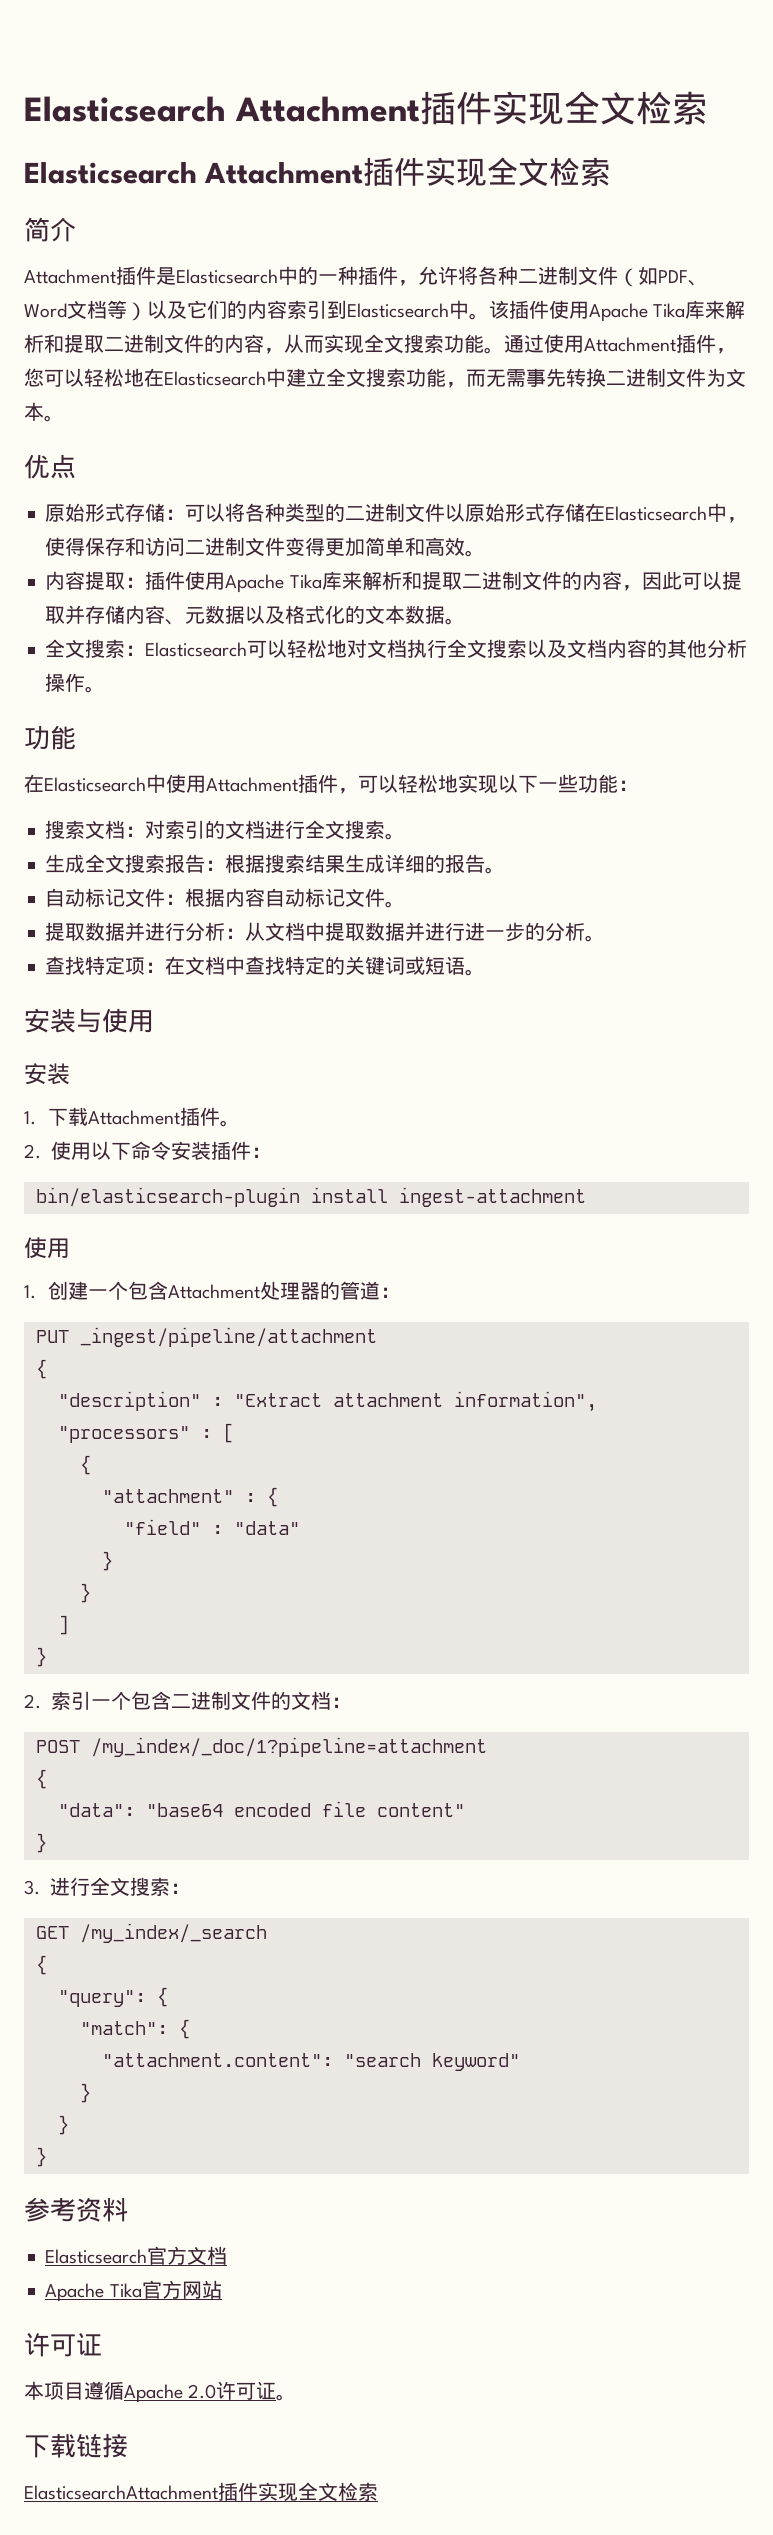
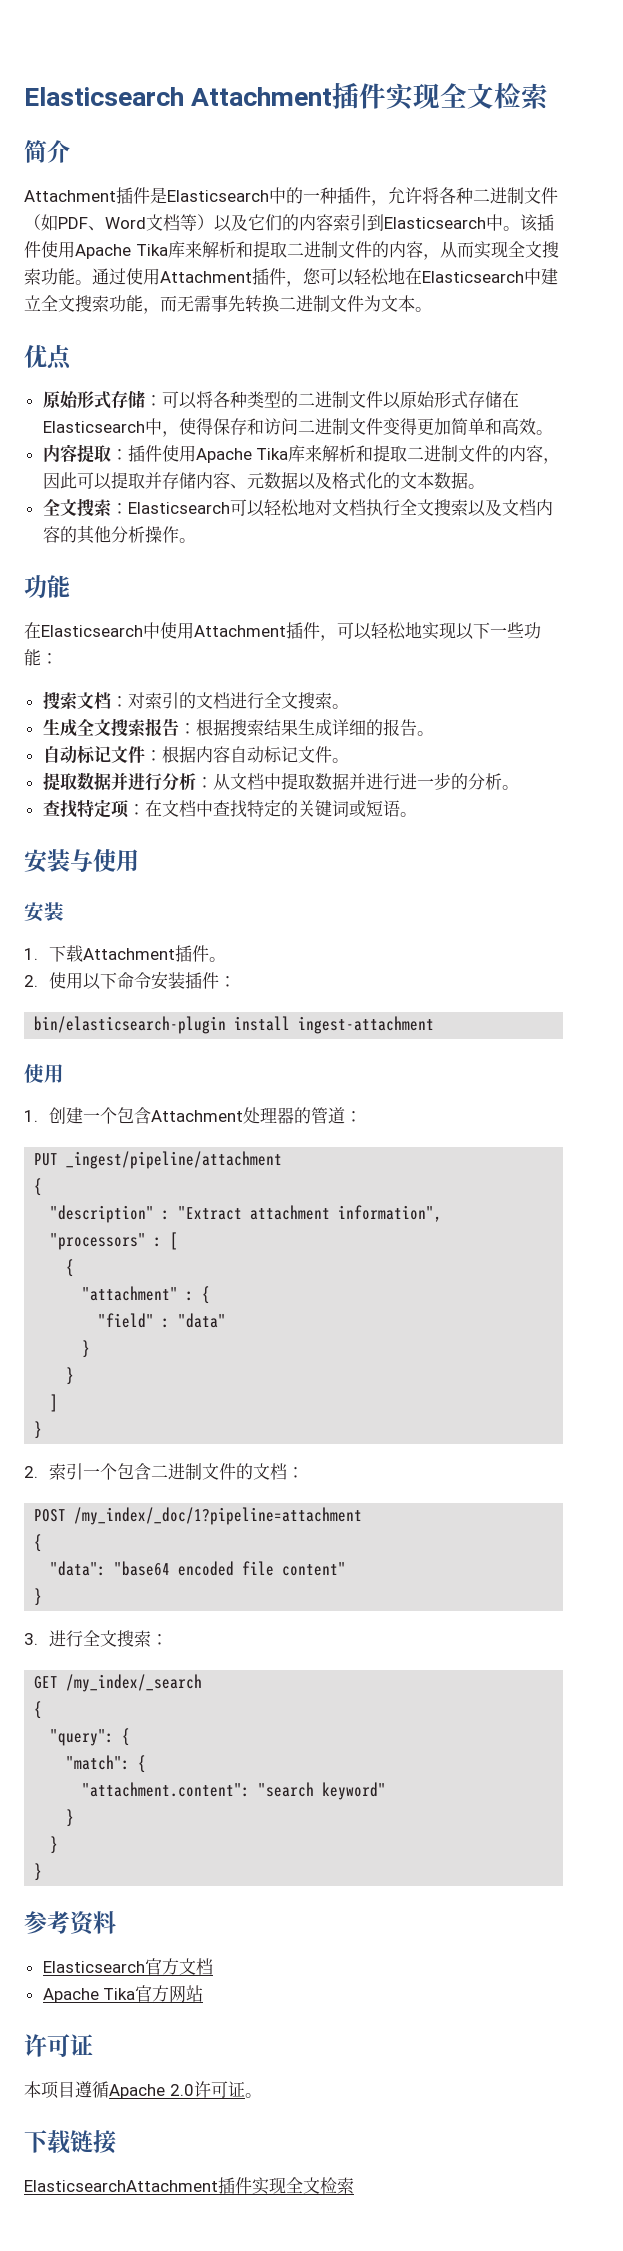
[24,91,708,125] [24,157,612,187] Elasticsearch Attachment插件实现全文检索 // Elasticsearch Attachment插件实现全文检索 -> [24,82,549,110] Elasticsearch Attachment插件实现全文检索

